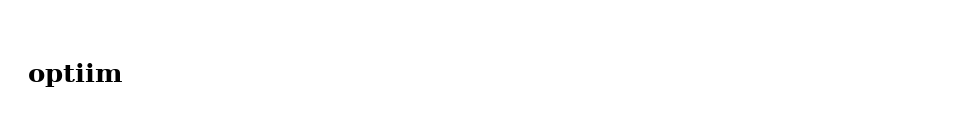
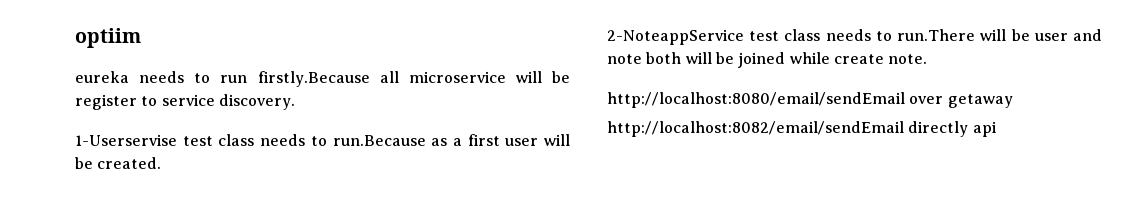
(123, 75) none -> [75,71,570,87] [75,94,295,110] [75,134,570,146] [75,157,162,169] [607,29,1102,45] [607,52,928,68] [607,92,1013,108] [607,121,997,137] // eureka needs to run firstly.Because all microservice will be register to service discovery. // 1-Userservise test class needs to run.Because as a first user will be created. // 2-NoteappService test class needs to run.There will be user and note both will be joined while create note. // http://localhost:8080/email/sendEmail over getaway // http://localhost:8082/email/sendEmail directly api

